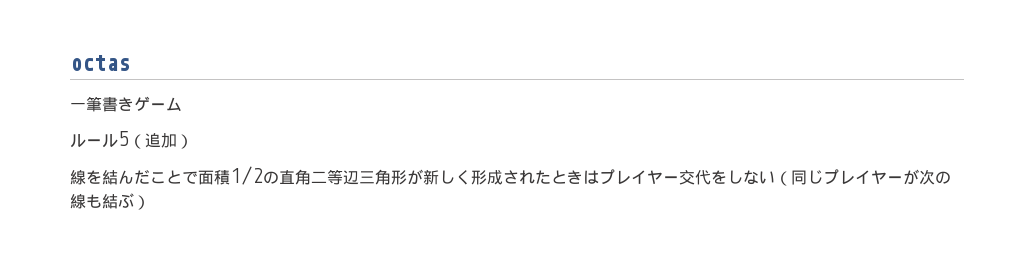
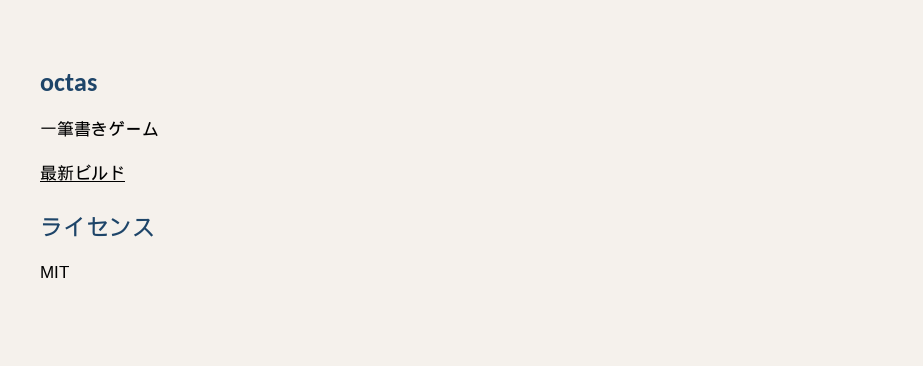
[70,131,193,149] [70,166,951,186] [70,193,150,210] ルール5（追加） // 線を結んだことで面積1/2の直角二等辺三角形が新しく形成されたときはプレイヤー交代をしない（同じプレイヤーが次の線も結ぶ） -> [40,164,125,181] [40,217,155,237] [40,266,69,278] 最新ビルド // ライセンス // MIT

